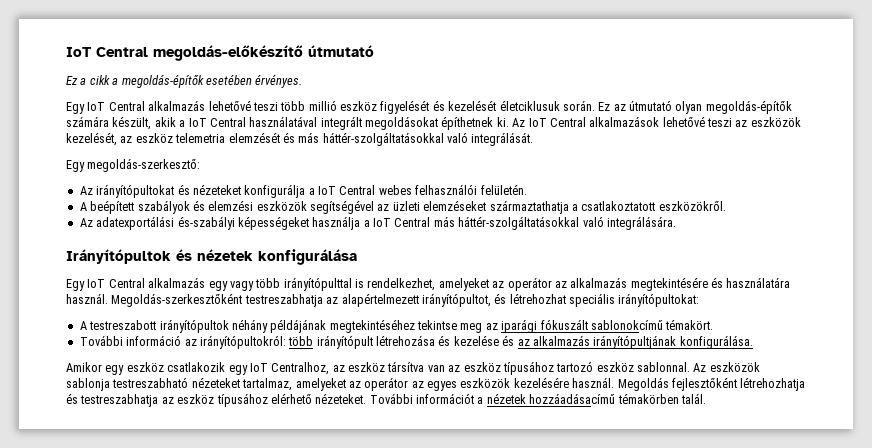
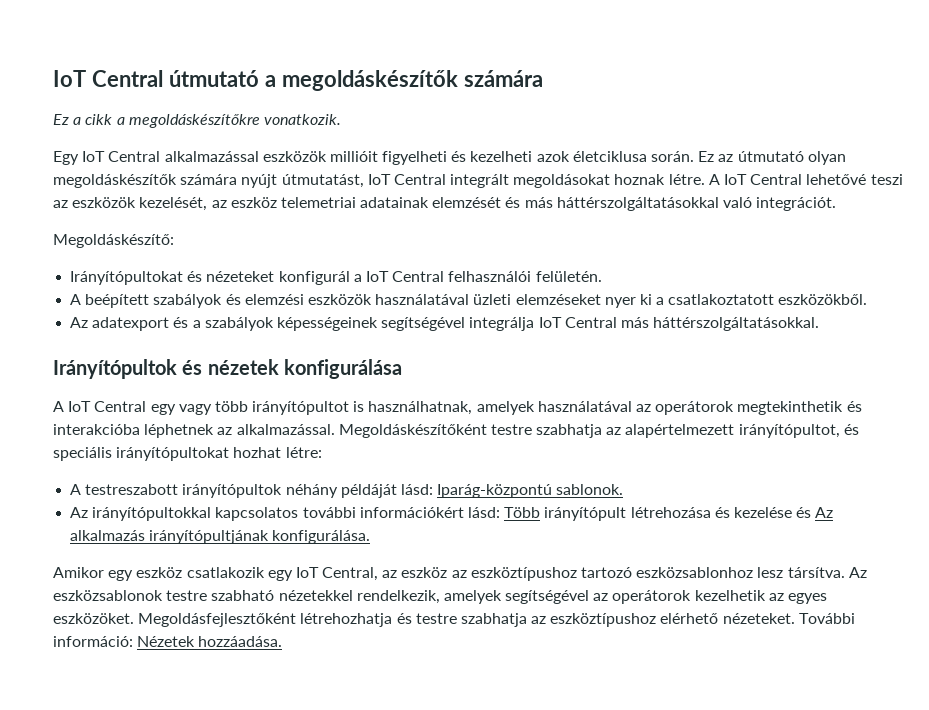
[66,45,374,61] IoT Central megoldás-előkészítő útmutató -> [53,70,543,91] IoT Central útmutató a megoldáskészítők számára
[121,74,303,88] [66,100,560,114] megoldás-építők esetében érvényes. // Egy IoT Central alkalmazás lehetővé teszi több millió eszköz figyelését és kezelését életciklusuk -> [128,114,341,128] [53,151,647,165] megoldáskészítőkre vonatkozik. // Egy IoT Central alkalmazással eszközök millióit figyelheti és kezelheti azok életciklusa
[705,100,792,114] [66,116,318,130] megoldás-építők számára készült, akik a IoT Central használatával -> [53,174,446,188] megoldáskészítők számára nyújt útmutatást, IoT Central
[441,116,660,130] építhetnek ki. Az IoT Central alkalmazások -> [614,174,803,185] hoznak létre. A IoT Central
[175,133,226,143] telemetria -> [280,197,430,208] telemetriai adatainak
[322,132,534,146] [66,158,201,172] [79,184,175,198] háttér-szolgáltatásokkal való integrálását. // Egy megoldás-szerkesztő: // Az irányítópultokat -> [556,197,837,211] [53,234,174,248] [70,271,184,285] háttérszolgáltatásokkal való integrációt. // Megoldáskészítő: // Irányítópultokat
[244,184,412,198] konfigurálja a IoT Central webes -> [278,271,445,285] konfigurál a IoT Central
[310,200,569,214] segítségével az üzleti elemzéseket származtathatja -> [375,294,652,308] használatával üzleti elemzéseket nyer ki
[658,201,726,211] [79,216,676,230] eszközökről. // Az adatexportálási és-szabályi képességeket használja a IoT Central más háttér-szolgáltatásokkal való integrálására. -> [778,294,868,305] [70,317,820,331] eszközökből. // Az adatexport és a szabályok képességeinek segítségével integrálja IoT Central más háttérszolgáltatásokkal.
[66,277,206,291] Egy IoT Central alkalmazás -> [53,401,147,412] A IoT Central
[283,277,791,291] [66,293,700,307] [79,319,714,333] [79,335,314,349] irányítópulttal is rendelkezhet, amelyeket az operátor az alkalmazás megtekintésére és használatára használ. Megoldás-szerkesztőként testreszabhatja az alapértelmezett irányítópultot, és létrehozhat speciális irányítópultokat: // A testreszabott irányítópultok néhány példájának megtekintéséhez tekintse meg az iparági fókuszált sablonokcímű témakört. // További információ az irányítópultokról: több -> [252,401,862,415] [53,424,859,438] [53,447,322,461] [70,484,624,498] [70,507,541,521] irányítópultot is használhatnak, amelyek használatával az operátorok megtekinthetik és interakcióba léphetnek az alkalmazással. Megoldáskészítőként testre szabhatja az alapértelmezett irányítópultot, és speciális irányítópultokat hozhat létre: // A testreszabott irányítópultok néhány példáját lásd: Iparág-központú sablonok. // Az irányítópultokkal kapcsolatos további információkért lásd: Több
[517,339,530,346] az -> [815,507,834,518] Az
[271,361,760,375] [66,377,806,391] [66,393,706,407] Centralhoz, az eszköz társítva van az eszköz típusához tartozó eszköz sablonnal. Az eszközök sablonja testreszabható nézeteket tartalmaz, amelyeket az operátor az egyes eszközök kezelésére használ. Megoldás fejlesztőként létrehozhatja és testreszabhatja az eszköz típusához elérhető nézeteket. További információt a nézetek hozzáadásacímű témakörben talál. -> [322,567,867,581] [53,590,828,604] [53,613,855,627] [53,636,283,647] Central, az eszköz az eszköztípushoz tartozó eszközsablonhoz lesz társítva. Az eszközsablonok testre szabható nézetekkel rendelkezik, amelyek segítségével az operátorok kezelhetik az egyes eszközöket. Megoldásfejlesztőként létrehozhatja és testre szabhatja az eszköztípushoz elérhető nézeteket. További információ: Nézetek hozzáadása.

